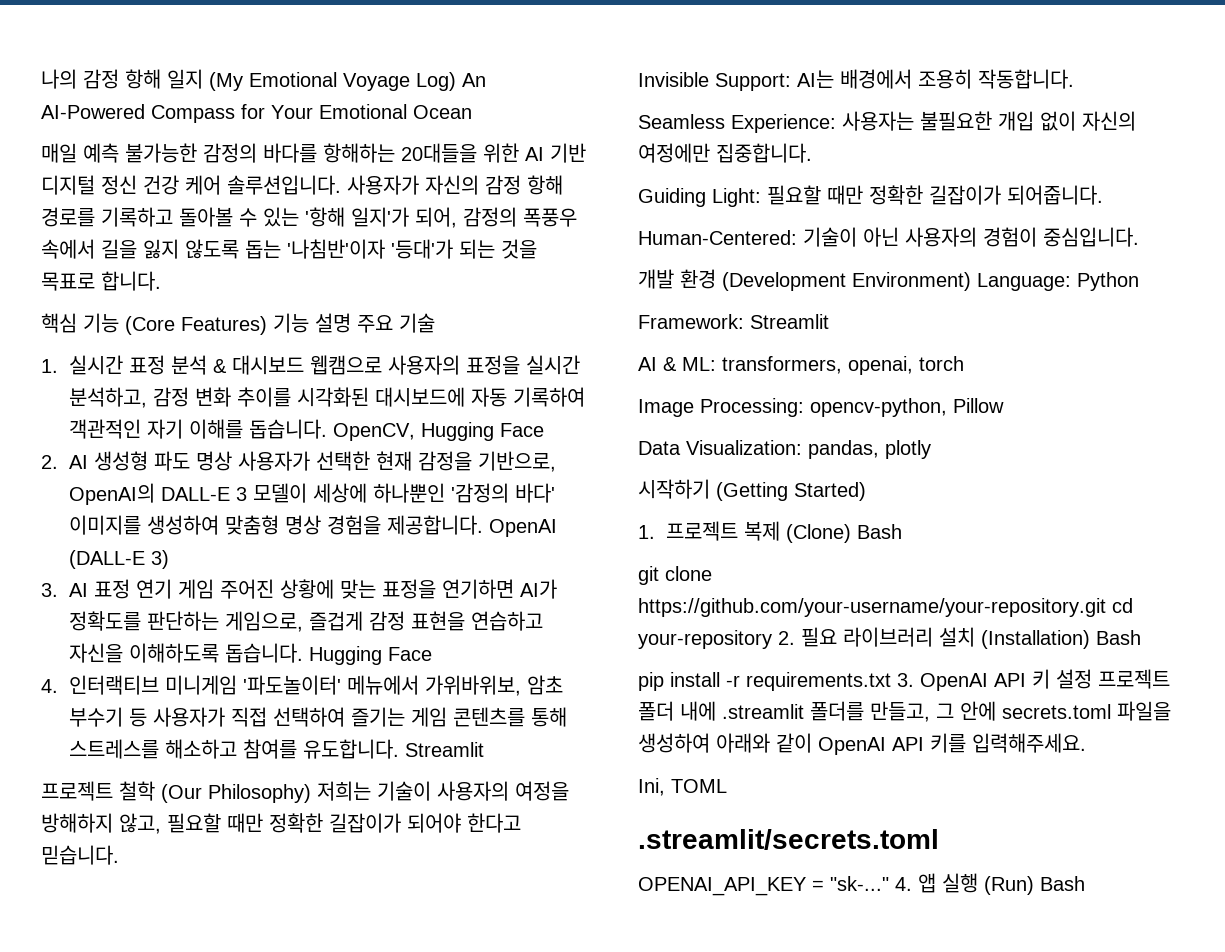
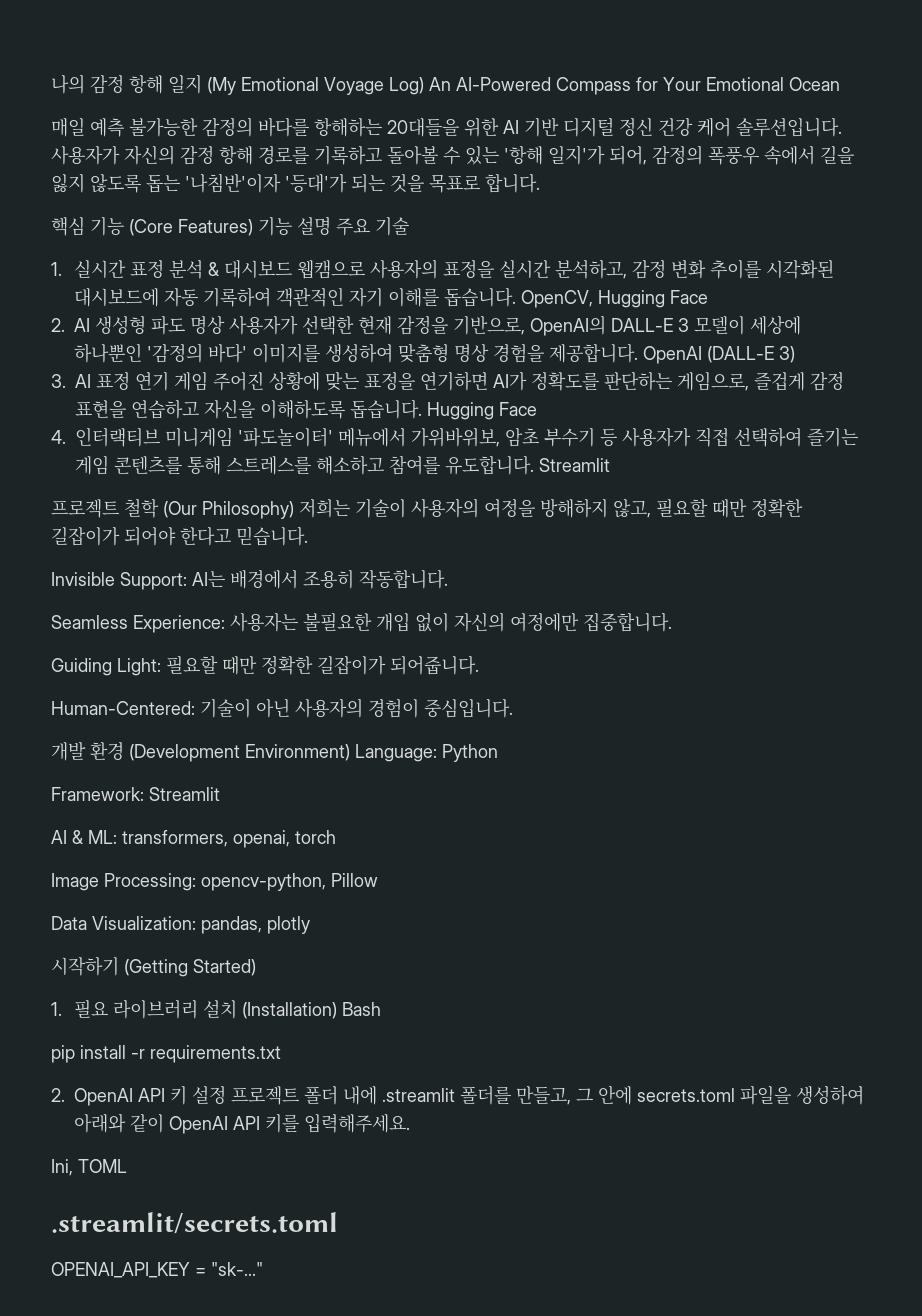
[666,521,903,543] [638,566,712,585] [638,598,1133,617] [638,630,795,649] 프로젝트 복제 (Clone) Bash // git clone https://github.com/your-username/your-repository.git cd your-repository 2. -> (62, 1009) none
[897,673,914,687] 3. -> [51,1088,65,1102] // 2.
[895,873,1085,895] 4. 앱 실행 (Run) Bash -> (263, 1269) none

